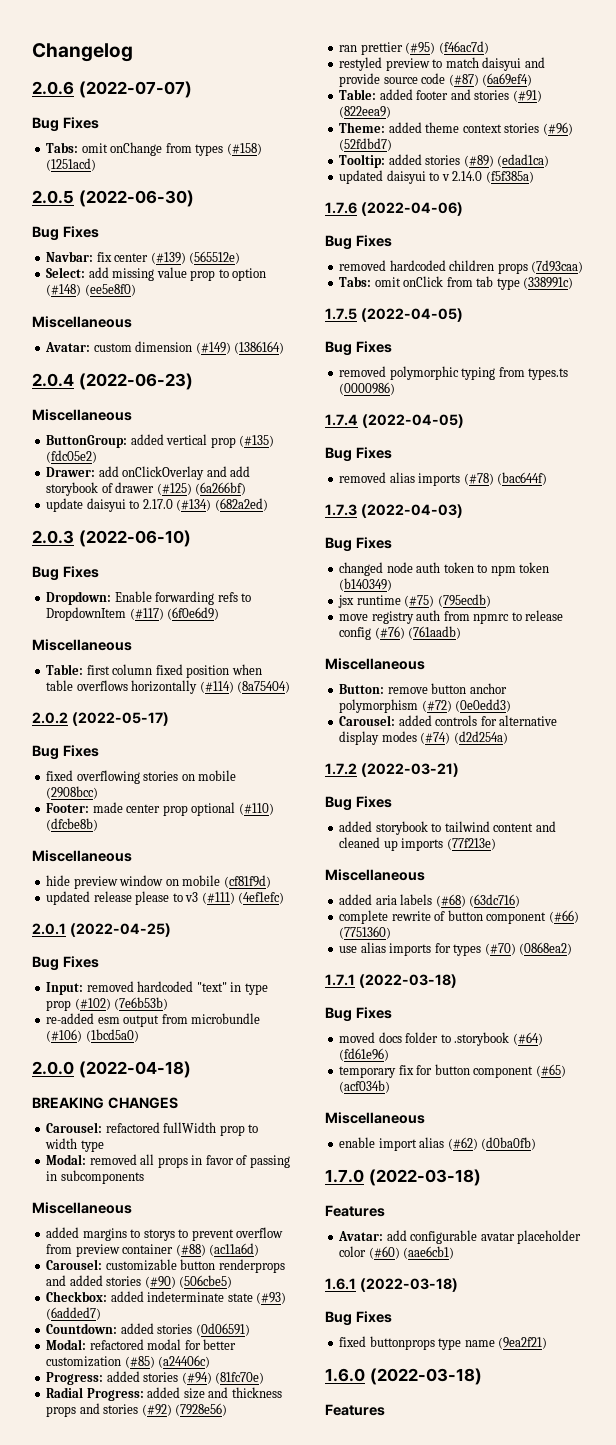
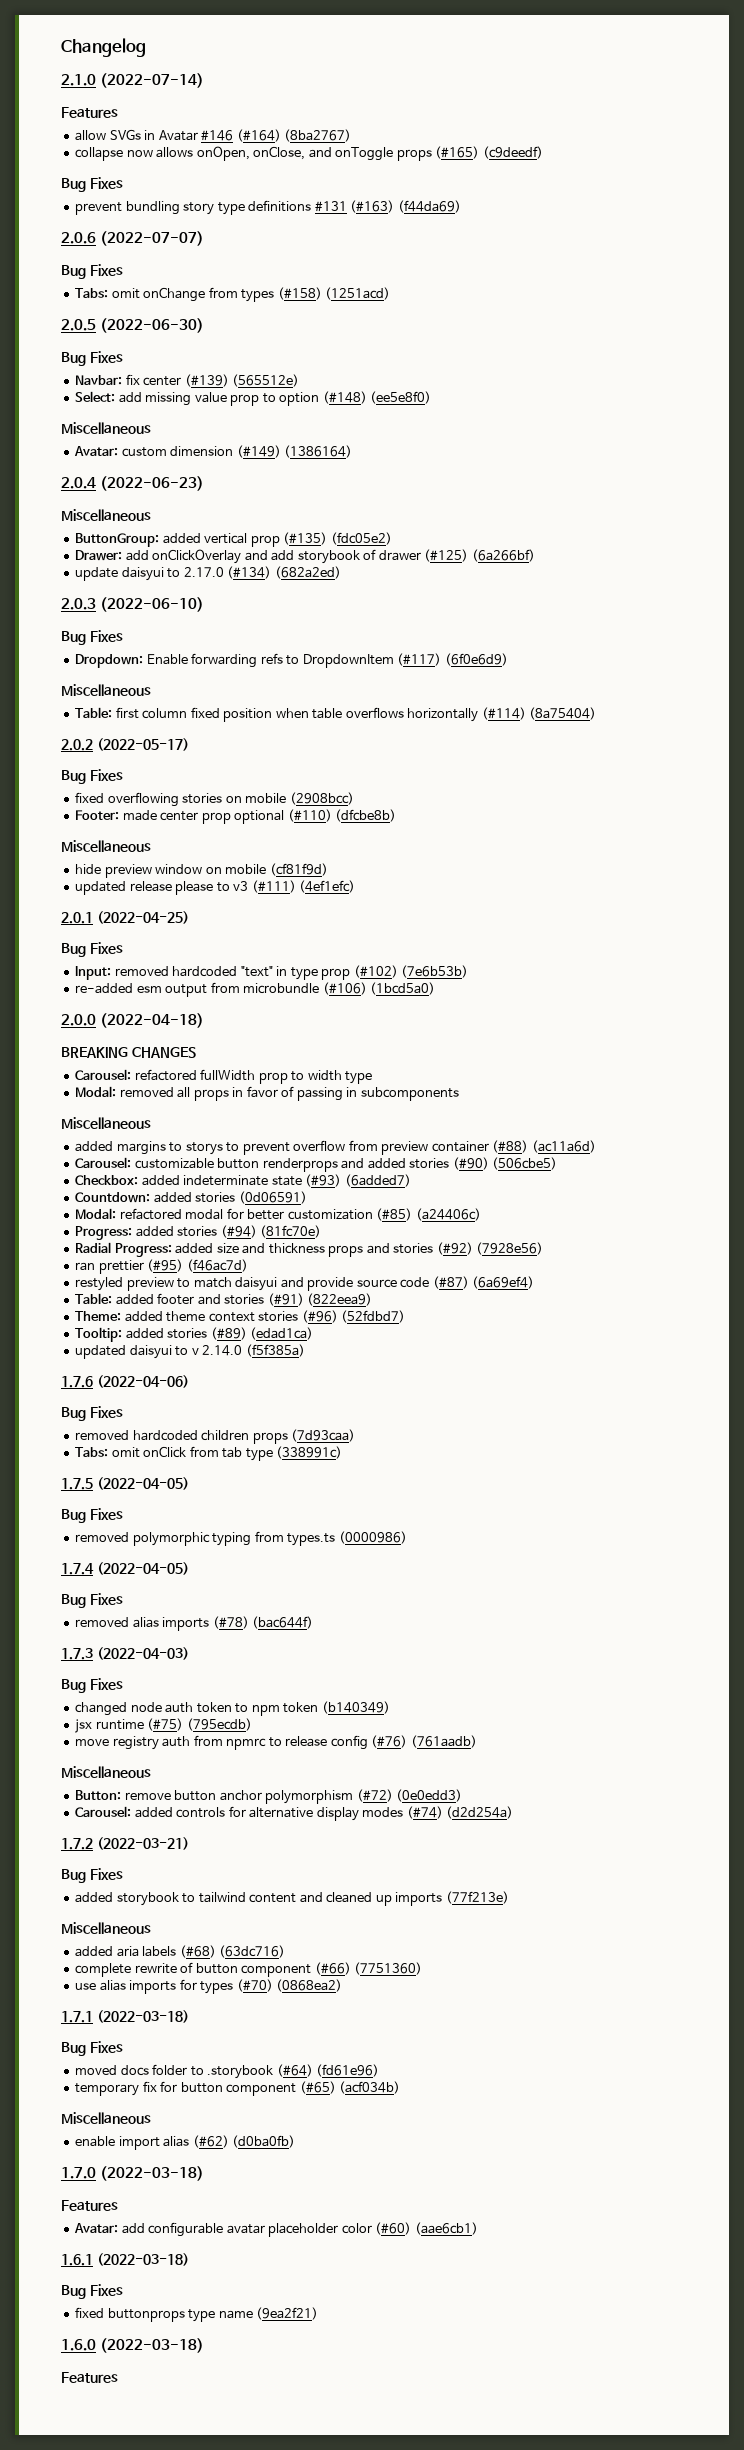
(133, 52) none -> [61,73,205,88] [61,107,118,118] [75,129,352,142] [75,146,543,161] [61,177,123,192] [75,200,461,215] // 2.1.0 (2022-07-14) // Features // allow SVGs in Avatar #146 (#164) (8ba2767) // collapse now allows onOpen, onClose, and onToggle props (#165) (c9deedf) // Bug Fixes // prevent bundling story type definitions #131 (#163) (f44da69)

